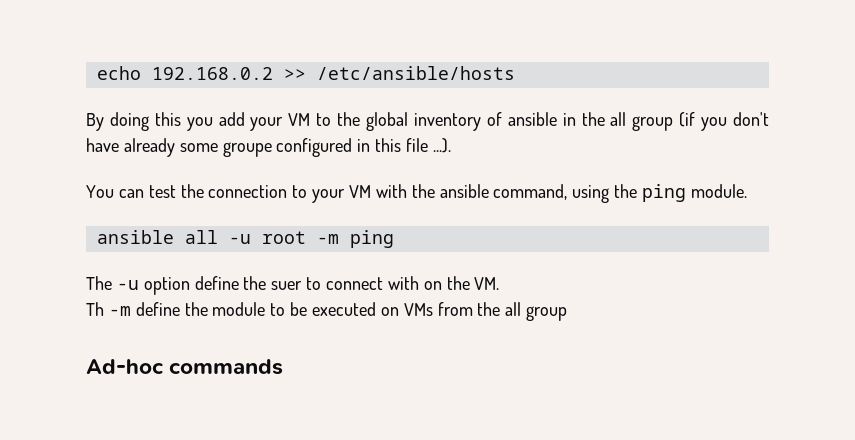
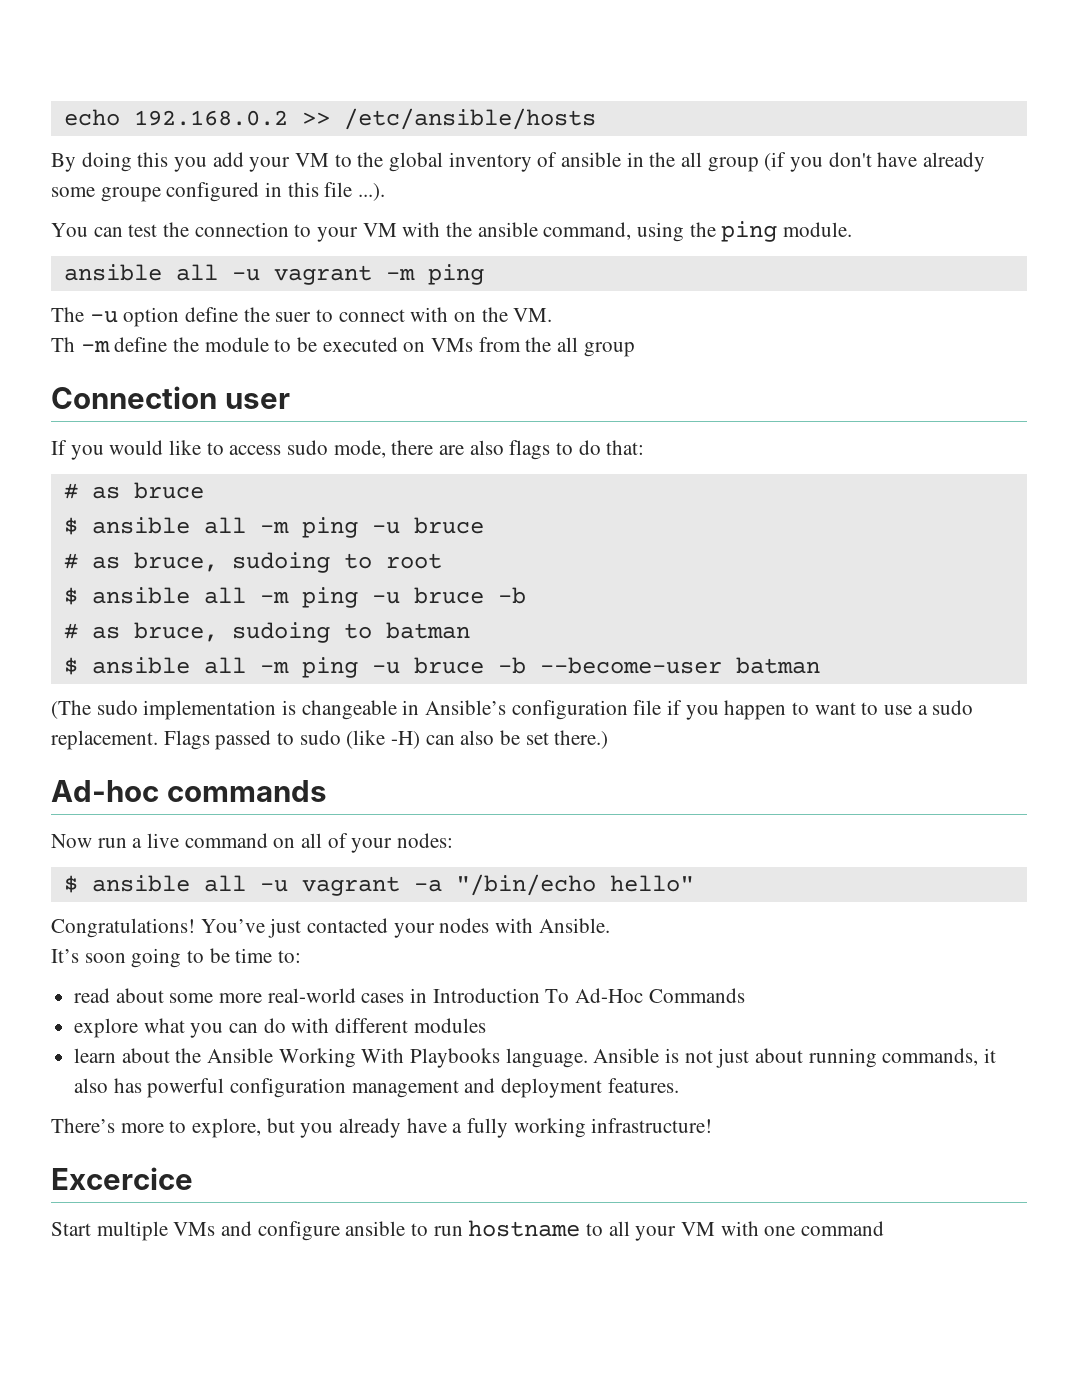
[261,231,306,244] root -> [273,265,372,285] vagrant
[86,359,284,375] Ad-hoc commands -> [51,386,290,409] [51,440,645,460] [63,482,204,499] [63,517,484,538] [63,552,442,573] [63,587,526,608] [63,622,470,643] [63,657,820,678] [51,700,974,720] [51,730,609,750] [51,780,327,802] [51,833,454,853] [63,874,694,896] [51,918,610,938] [51,948,302,968] [74,988,745,1003] [74,1018,486,1038] [74,1048,997,1068] [74,1078,679,1098] [51,1118,713,1138] [51,1167,193,1190] [51,1220,885,1241] Connection user // If you would like to access sudo mode, there are also flags to do that: // # as bruce // $ ansible all -m ping -u bruce // # as bruce, sudoing to root // $ ansible all -m ping -u bruce -b // # as bruce, sudoing to batman // $ ansible all -m ping -u bruce -b --become-user batman // (The sudo implementation is changeable in Ansible’s configuration file if you happen to want to use a sudo replacement. Flags passed to sudo (like -H) can also be set there.) // Ad-hoc commands // Now run a live command on all of your nodes: // $ ansible all -u vagrant -a "/bin/echo hello" // Congratulations! You’ve just contacted your nodes with Ansible. // It’s soon going to be time to: // read about some more real-world cases in Introduction To Ad-Hoc Commands // explore what you can do with different modules // learn about the Ansible Working With Playbooks language. Ansible is not just about running commands, it also has powerful configuration management and deployment features. // There’s more to explore, but you already have a fully working infrastructure! // Excercice // Start multiple VMs and configure ansible to run hostname to all your VM with one command

